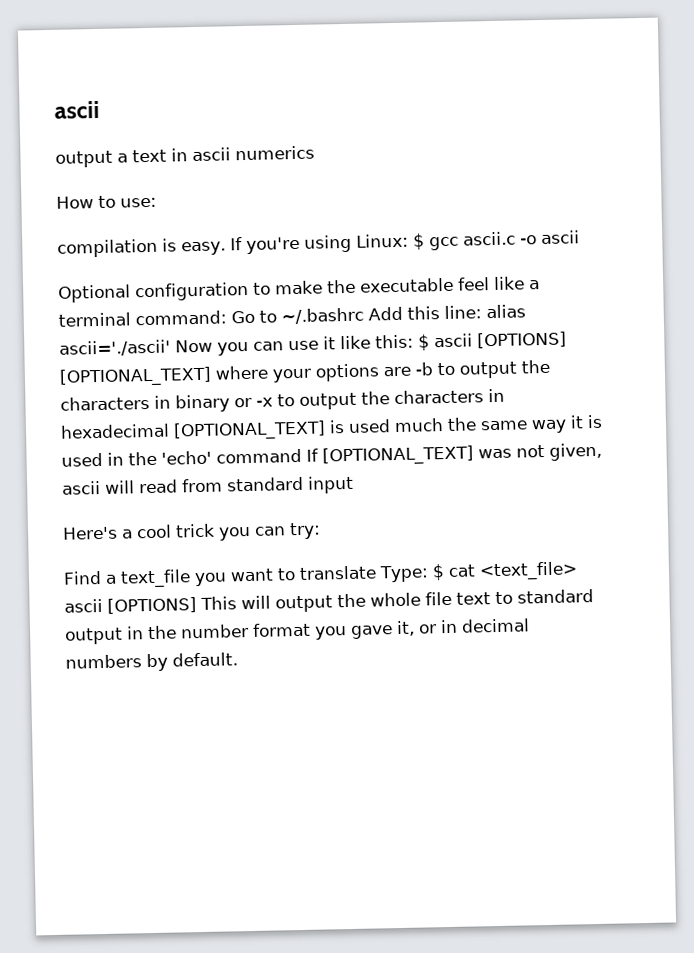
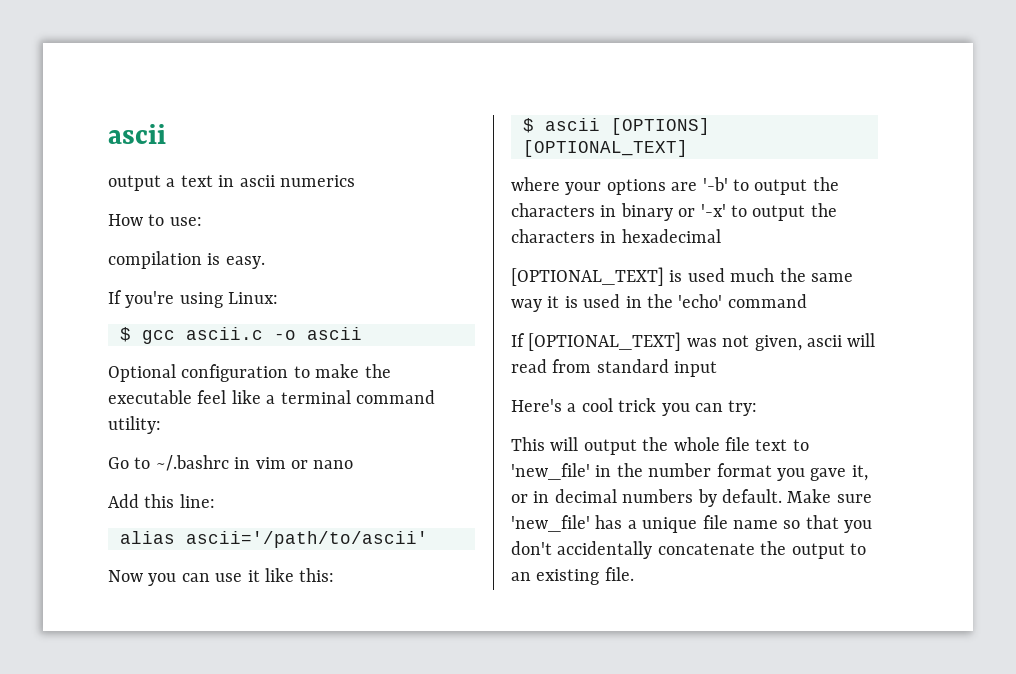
(226, 248) none -> (265, 262) //
(409, 240) none -> (279, 298) //
[135,310,227,326] command: -> [356,390,435,404] [108,416,161,434] command utility: //
(364, 316) none -> [234,457,354,469] in vim or nano //
[486,304,526,319] [59,339,171,357] alias ascii='./ascii' -> [120,531,428,548] // alias ascii='/path/to/ascii' //
(414, 341) none -> (335, 575) //
(212, 376) none -> (688, 148) //
[415,362,433,376] -b -> [702,177,728,191] '-b'
[256,397,273,407] -x -> [700,204,726,217] '-x'
(170, 431) none -> (721, 236) //
(302, 456) none -> (807, 301) //
[63,561,578,588] [64,597,197,614] Find a text_file you want to translate Type: $ cat <text_file> ascii [OPTIONS] -> (758, 408) none
[517,589,594,604] [65,627,123,645] standard output -> [511,463,590,480] 'new_file'
(238, 659) none -> [787,489,872,503] [511,515,873,533] [511,541,866,559] [511,567,634,585] Make sure 'new_file' has a unique file name so that you don't accidentally concatenate the output to an existing file.

